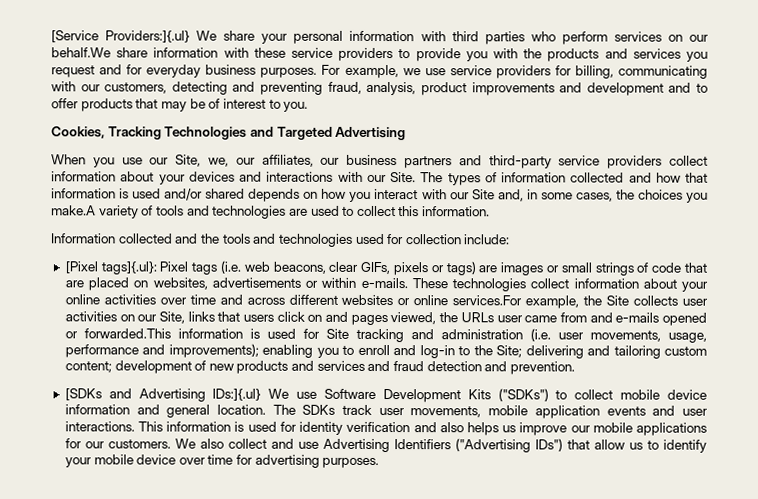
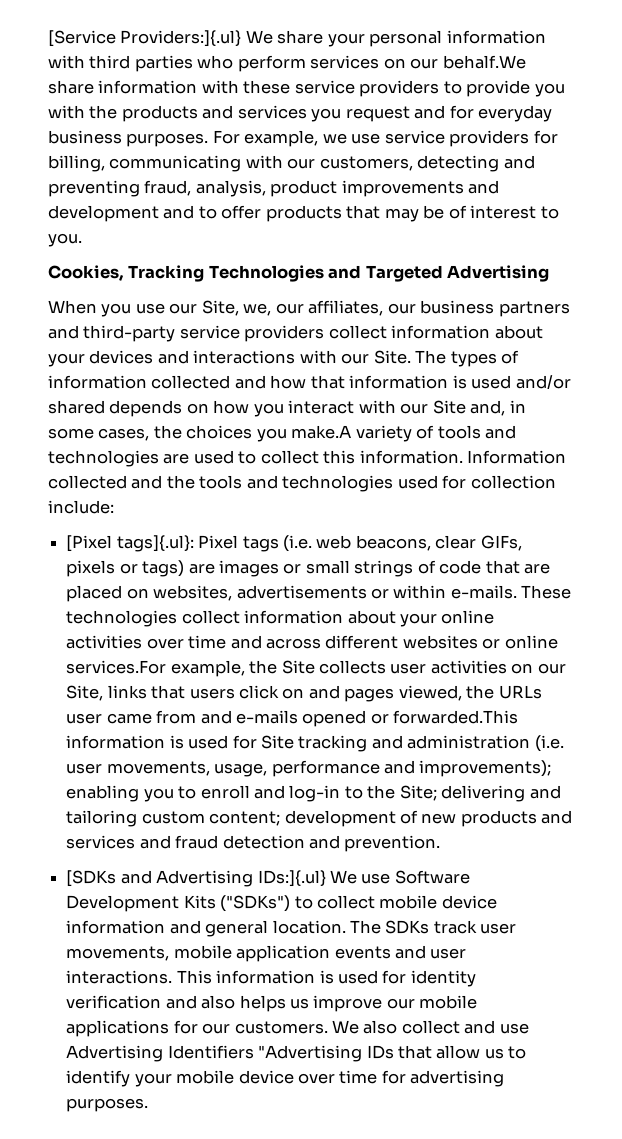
(491, 211) // -> (463, 457) none
[454,438,563,453] ("Advertising IDs") -> [258,1045,394,1062] "Advertising IDs

